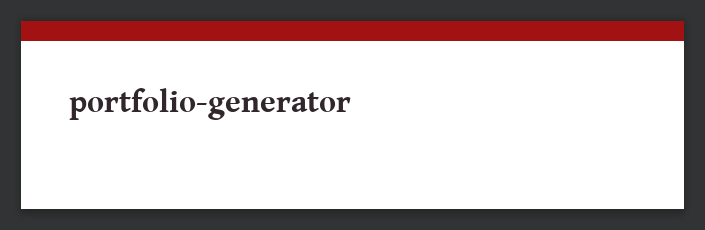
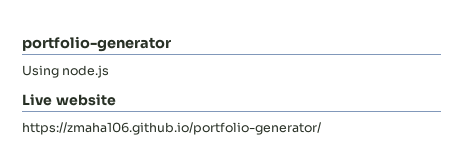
(351, 104) none -> [22,65,110,78] [22,94,116,106] [22,122,321,135] // Using node.js // Live website // https://zmaha106.github.io/portfolio-generator/

